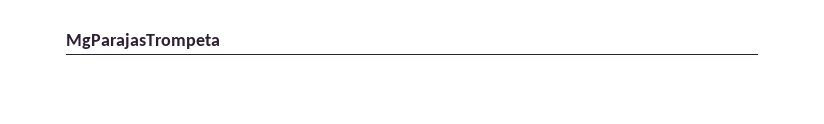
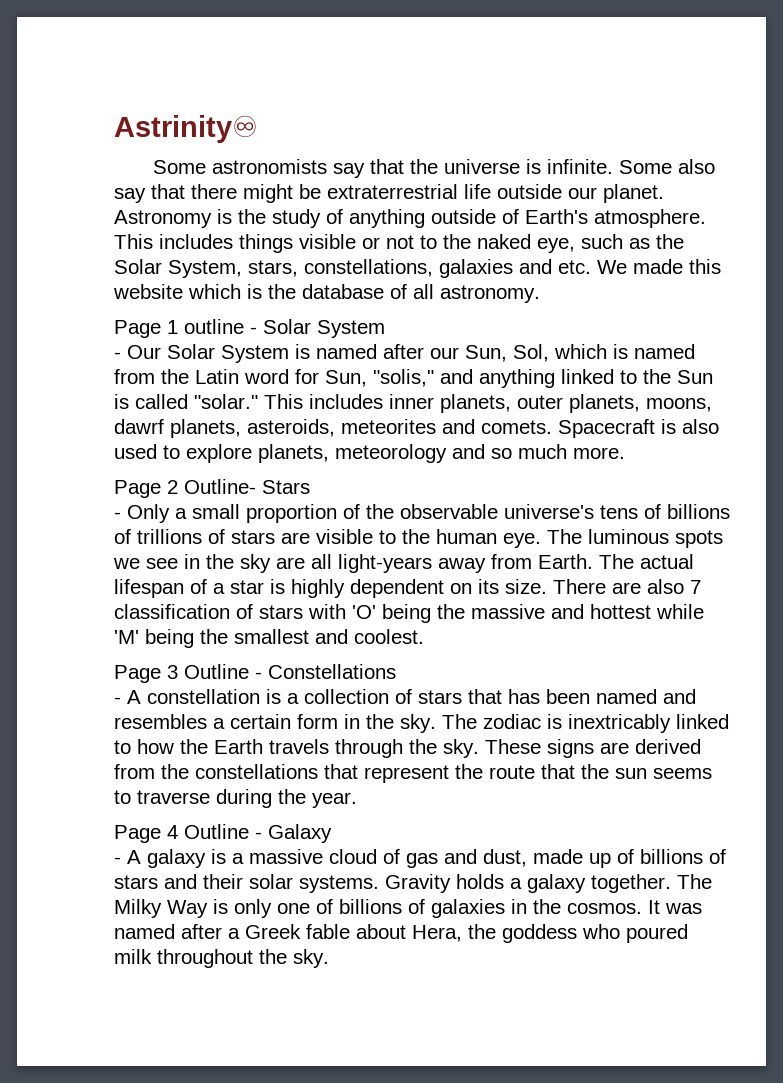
[66,33,220,49] MgParajasTrompeta -> [114,115,258,143] [152,159,715,178] [114,184,664,203] [114,209,706,228] [114,234,684,253] [114,259,721,278] [113,284,540,303] [114,319,385,338] [114,344,695,363] [114,369,713,388] [114,394,712,413] [114,419,719,438] [114,444,625,463] [114,479,310,498] [114,504,730,523] [114,529,723,548] [113,554,694,573] [114,579,701,598] [114,604,704,623] [114,629,424,648] [114,664,396,683] [114,689,696,704] [114,714,729,733] [114,739,701,758] [114,764,712,783] [114,789,357,808] [114,824,332,843] [114,849,726,868] [114,874,712,893] [114,899,702,918] [114,924,688,943] [114,949,329,968] Astrinity♾ // Some astronomists say that the universe is infinite. Some also say that there might be extraterrestrial life outside our planet. Astronomy is the study of anything outside of Earth's atmosphere. This includes things visible or not to the naked eye, such as the Solar System, stars, constellations, galaxies and etc. We made this website which is the database of all astronomy. // Page 1 outline - Solar System // - Our Solar System is named after our Sun, Sol, which is named from the Latin word for Sun, "solis," and anything linked to the Sun is called "solar." This includes inner planets, outer planets, moons, dawrf planets, asteroids, meteorites and comets. Spacecraft is also used to explore planets, meteorology and so much more. // Page 2 Outline- Stars // - Only a small proportion of the observable universe's tens of billions of trillions of stars are visible to the human eye. The luminous spots we see in the sky are all light-years away from Earth. The actual lifespan of a star is highly dependent on its size. There are also 7 classification of stars with 'O' being the massive and hottest while 'M' being the smallest and coolest. // Page 3 Outline - Constellations // - A constellation is a collection of stars that has been named and resembles a certain form in the sky. The zodiac is inextricably linked to how the Earth travels through the sky. These signs are derived from the constellations that represent the route that the sun seems to traverse during the year. // Page 4 Outline - Galaxy // - A galaxy is a massive cloud of gas and dust, made up of billions of stars and their solar systems. Gravity holds a galaxy together. The Milky Way is only one of billions of galaxies in the cosmos. It was named after a Greek fable about Hera, the goddess who poured milk throughout the sky.

